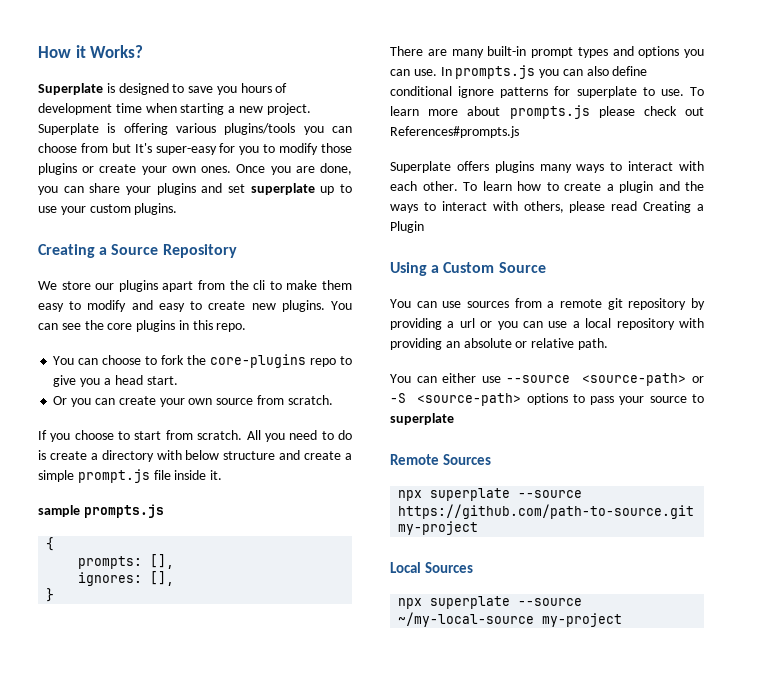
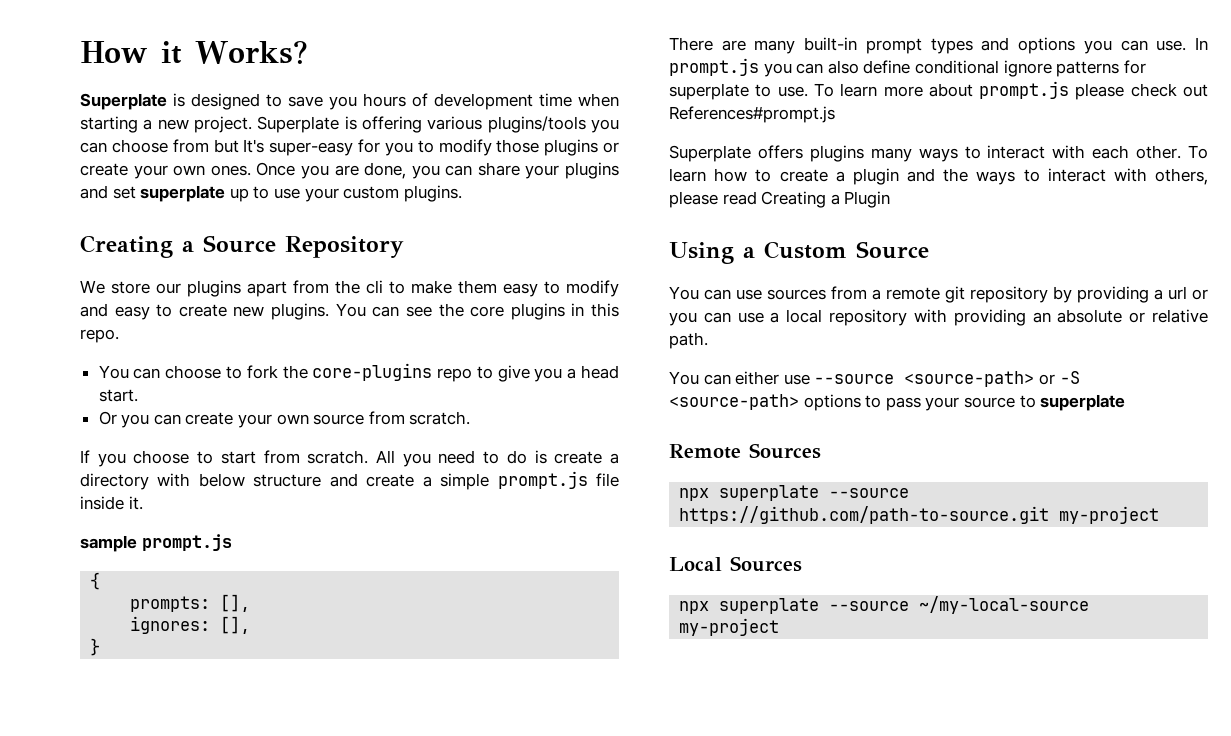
[83,504,164,518] prompts.js -> [141,534,232,551] prompt.js
[455,65,536,79] prompts.js -> [669,58,759,76] prompt.js
[509,105,590,119] prompts.js -> [979,81,1070,99] prompt.js
[390,126,519,138] References#prompts.js -> [669,106,835,123] References#prompt.js

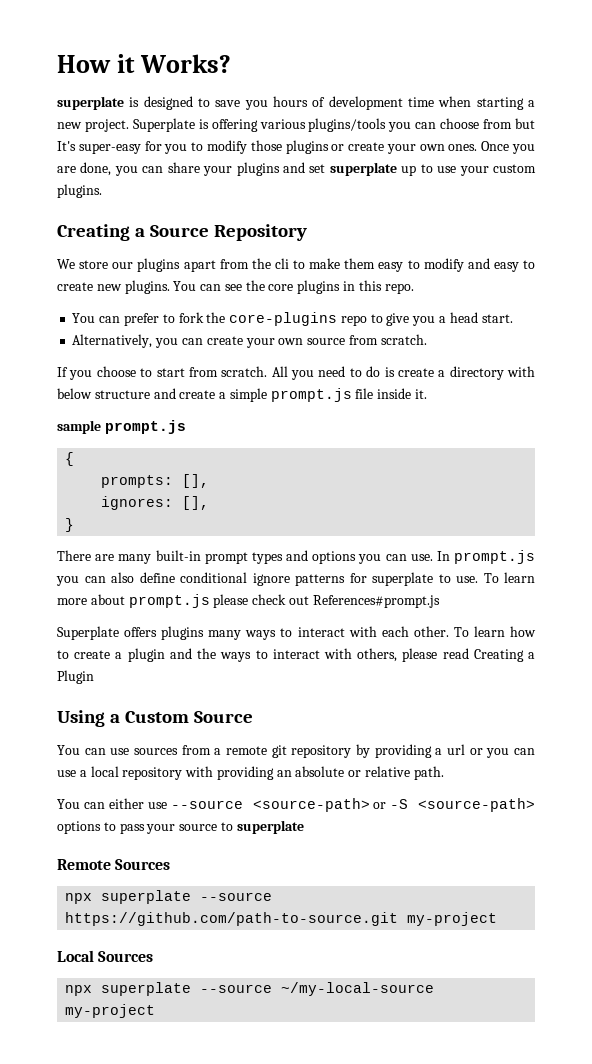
[80,93,167,110] Superplate -> [57,96,124,110] superplate
[165,365,222,379] choose -> [123,313,159,326] prefer
[98,411,117,425] Or -> [72,334,153,348] Alternatively,

